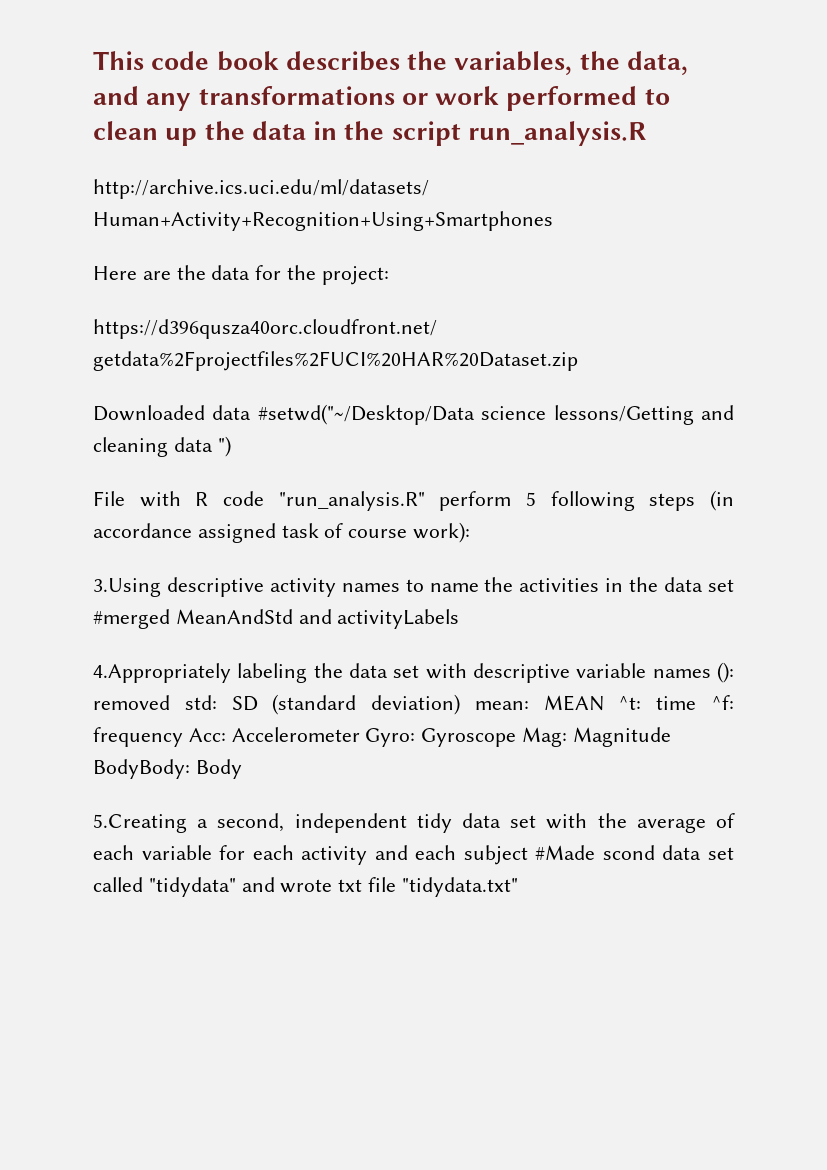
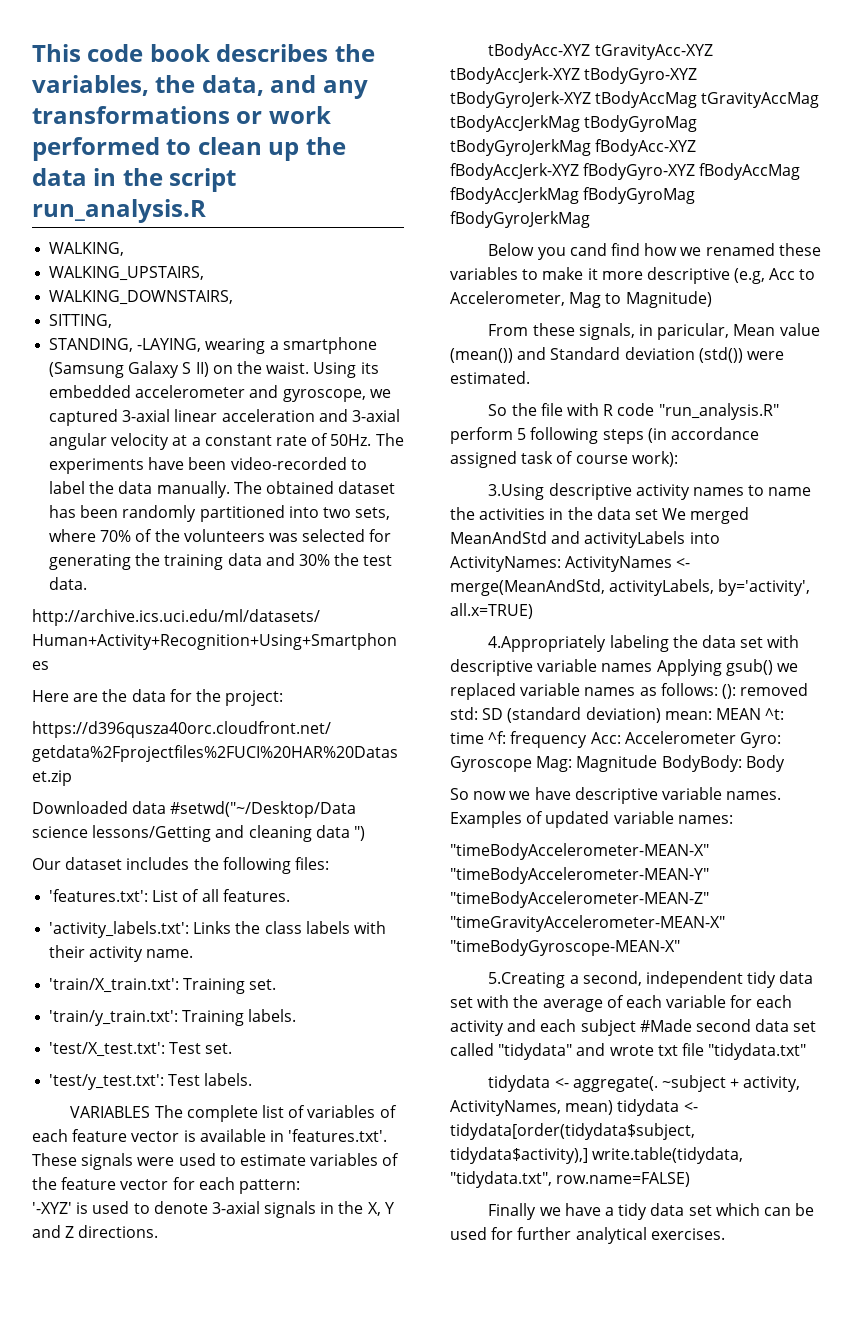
(648, 133) none -> [49,242,125,256] [49,266,205,281] [49,290,234,305] [49,314,113,328] [49,337,377,354] [49,361,379,378] [49,385,391,402] [49,409,400,426] [49,433,404,450] [49,457,367,474] [49,481,396,498] [49,505,391,522] [49,529,392,542] [49,553,393,570] [49,577,88,590] // WALKING, // WALKING_UPSTAIRS, // WALKING_DOWNSTAIRS, // SITTING, // STANDING, -LAYING, wearing a smartphone (Samsung Galaxy S II) on the waist. Using its embedded accelerometer and gyroscope, we captured 3-axial linear acceleration and 3-axial angular velocity at a constant rate of 50Hz. The experiments have been video-recorded to label the data manually. The obtained dataset has been randomly partitioned into two sets, where 70% of the volunteers was selected for generating the training data and 30% the test data.
[93,491,125,506] File -> [32,857,329,874] [49,889,290,902] [49,921,386,938] [49,945,194,962] [49,978,277,994] [49,1009,297,1026] [49,1042,233,1057] [49,1073,253,1090] [70,1105,397,1122] [32,1129,388,1142] [32,1153,400,1170] [32,1177,300,1194] [32,1201,394,1218] [32,1225,159,1238] [488,43,713,60] [450,67,698,84] [450,91,820,108] [450,115,698,132] [450,139,697,156] [450,163,801,180] [450,187,696,204] [450,211,590,228] [488,243,821,260] [450,267,816,284] [450,291,712,308] [488,323,820,340] [450,347,784,363] [450,371,530,384] [488,403,563,416] Our dataset includes the following files: // 'features.txt': List of all features. // 'activity_labels.txt': Links the class labels with their activity name. // 'train/X_train.txt': Training set. // 'train/y_train.txt': Training labels. // 'test/X_test.txt': Test set. // 'test/y_test.txt': Test labels. // VARIABLES The complete list of variables of each feature vector is available in 'features.txt'. These signals were used to estimate variables of the feature vector for each pattern: // '-XYZ' is used to denote 3-axial signals in the X, Y and Z directions. // tBodyAcc-XYZ tGravityAcc-XYZ tBodyAccJerk-XYZ tBodyGyro-XYZ tBodyGyroJerk-XYZ tBodyAccMag tGravityAccMag tBodyAccJerkMag tBodyGyroMag tBodyGyroJerkMag fBodyAcc-XYZ fBodyAccJerk-XYZ fBodyGyro-XYZ fBodyAccMag fBodyAccJerkMag fBodyGyroMag fBodyGyroJerkMag // Below you cand find how we renamed these variables to make it more descriptive (e.g, Acc to Accelerometer, Mag to Magnitude) // From these signals, in paricular, Mean value (mean()) and Standard deviation (std()) were estimated. // So the file
[93,609,170,629] #merged -> [662,507,750,524] We merged
(460, 619) none -> [689,532,720,544] [450,556,691,572] [450,579,811,596] [450,603,533,619] into ActivityNames: ActivityNames <- merge(MeanAndStd, activityLabels, by='activity', all.x=TRUE)
(711, 673) none -> [656,659,798,676] [450,683,718,700] Applying gsub() we replaced variable names as follows:
(242, 769) none -> [450,787,782,804] [450,811,733,828] [450,843,709,860] [450,867,709,884] [450,891,709,908] [450,915,725,932] [450,939,680,956] // So now we have descriptive variable names. Examples of updated variable names: // "timeBodyAccelerometer-MEAN-X" "timeBodyAccelerometer-MEAN-Y" "timeBodyAccelerometer-MEAN-Z" "timeGravityAccelerometer-MEAN-X" "timeBodyGyroscope-MEAN-X"
[602,845,655,860] scond -> [695,1019,751,1032] second
(518, 887) none -> [488,1075,801,1092] [450,1099,698,1116] [450,1123,695,1140] [450,1147,744,1164] [450,1171,691,1188] [488,1203,815,1220] [450,1227,725,1244] // tidydata <- aggregate(. ~subject + activity, ActivityNames, mean) tidydata <- tidydata[order(tidydata$subject, tidydata$activity),] write.table(tidydata, "tidydata.txt", row.name=FALSE) // Finally we have a tidy data set which can be used for further analytical exercises.

